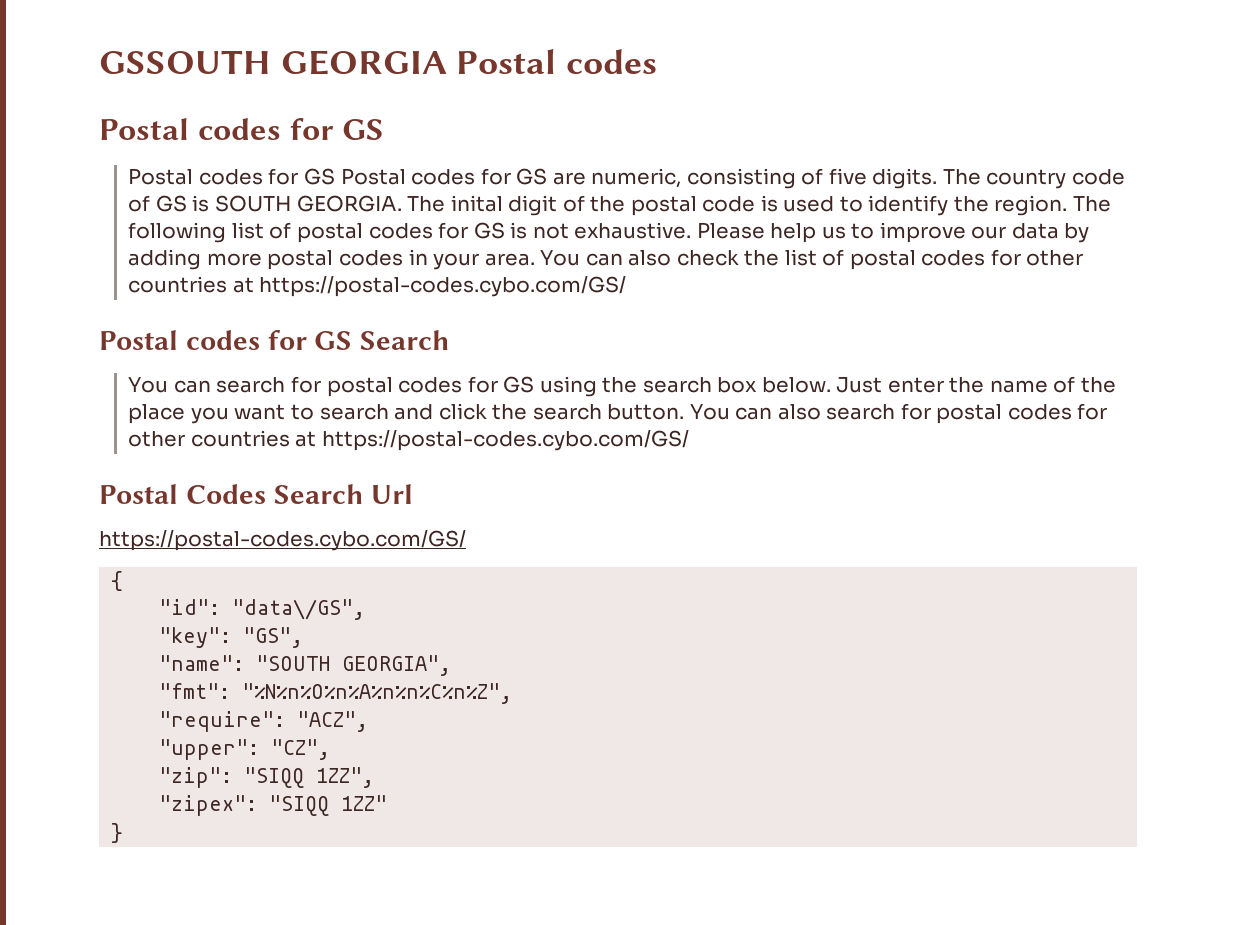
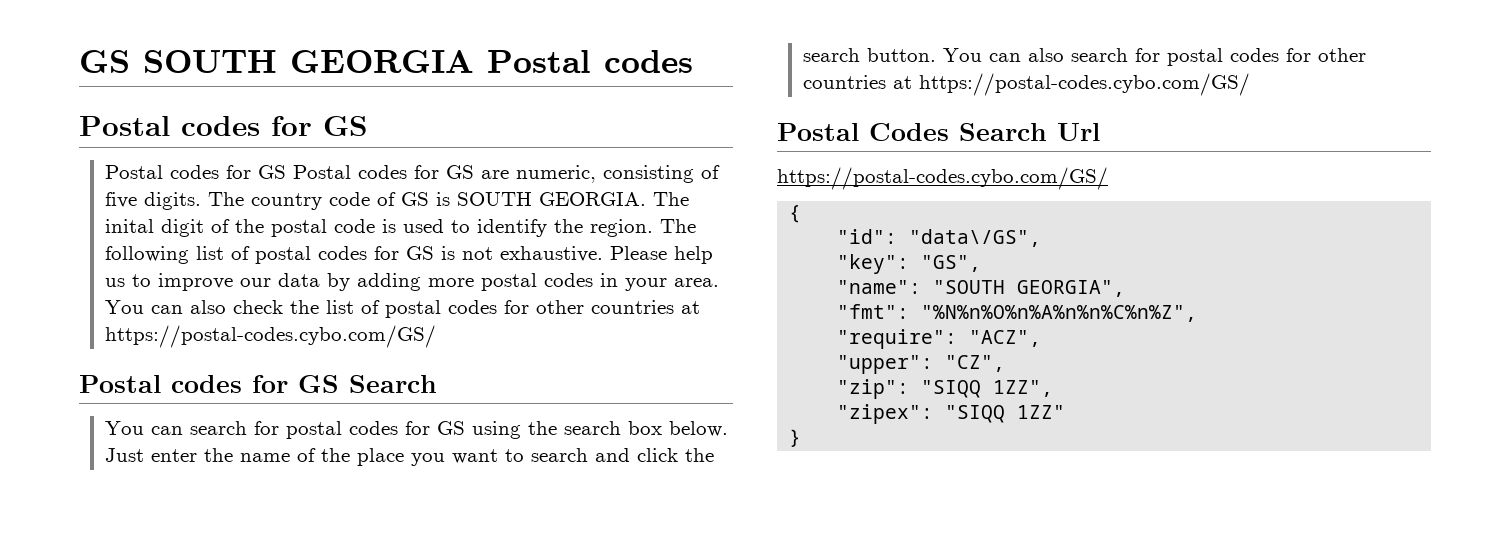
[99,50,271,74] GSSOUTH -> [79,50,277,73] GS SOUTH

